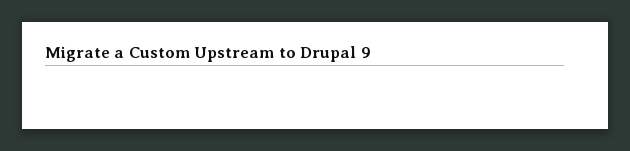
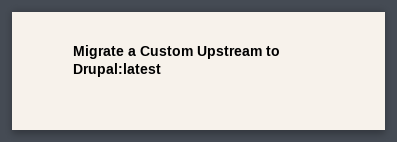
[300,46,371,62] Drupal 9 -> [73,63,161,77] Drupal:latest

